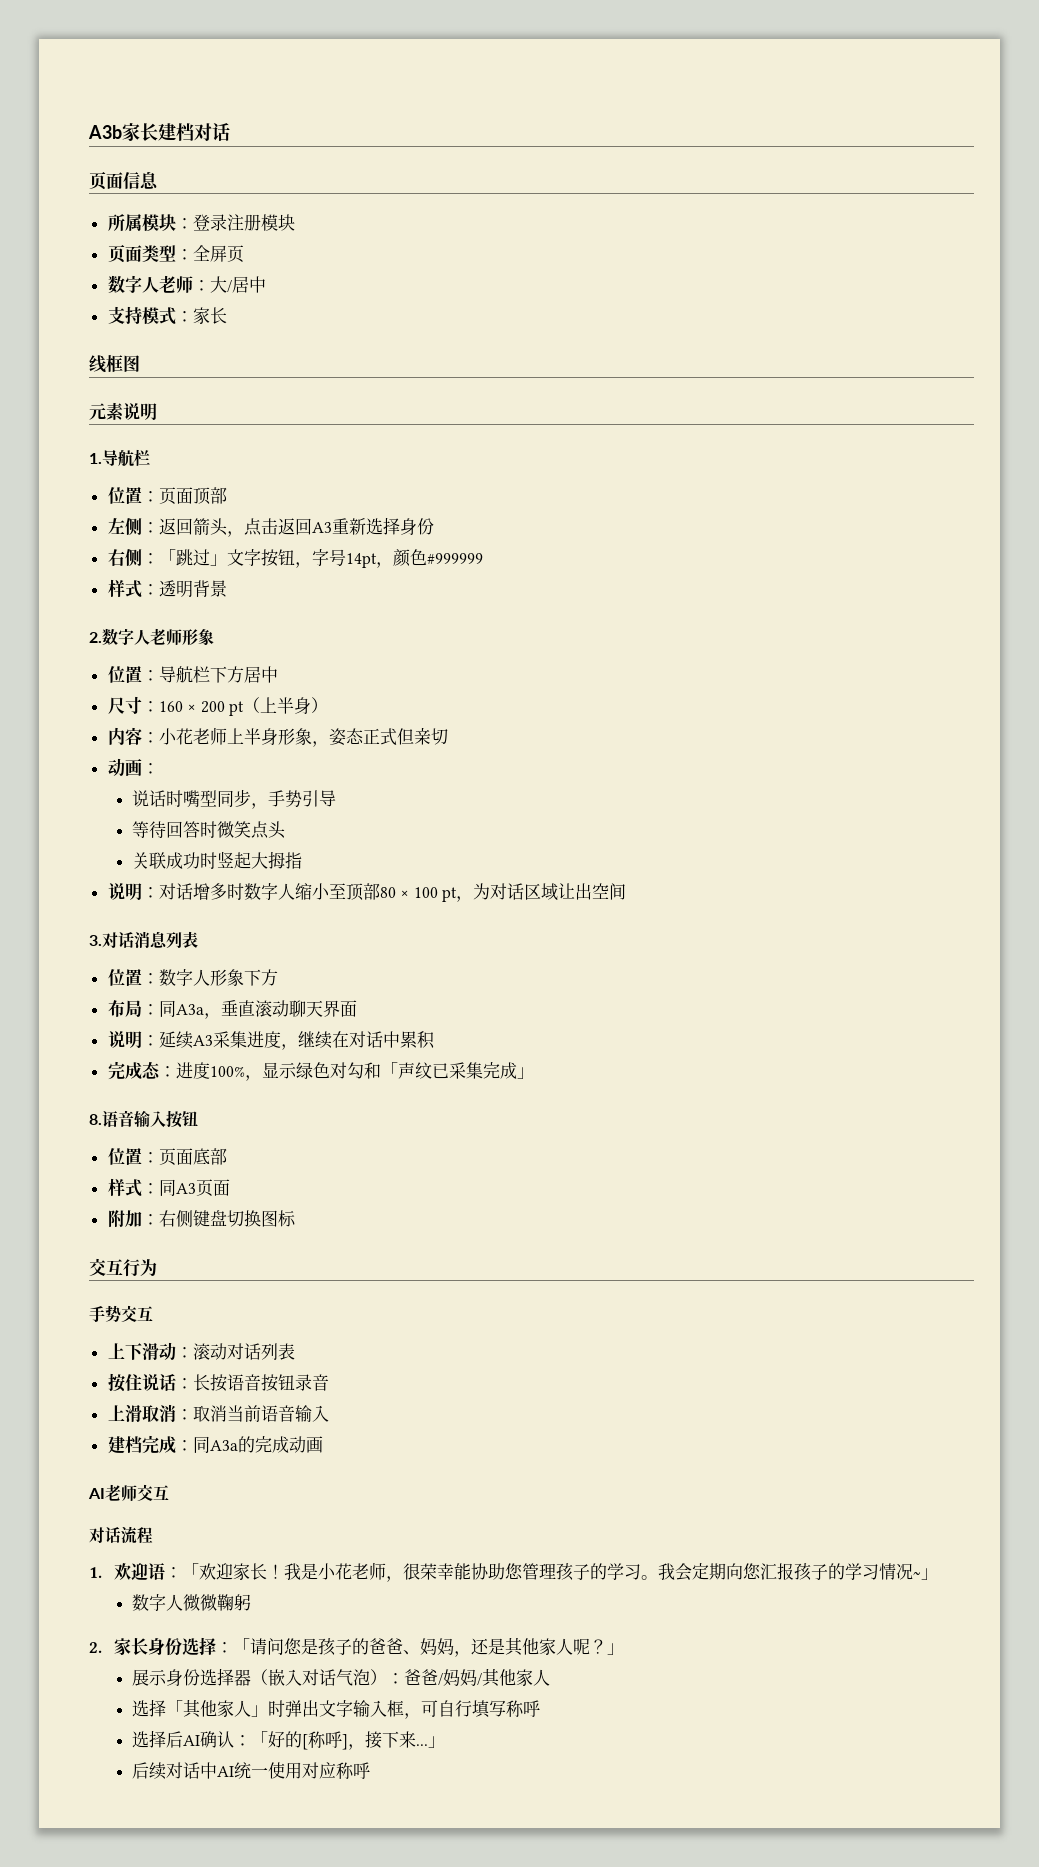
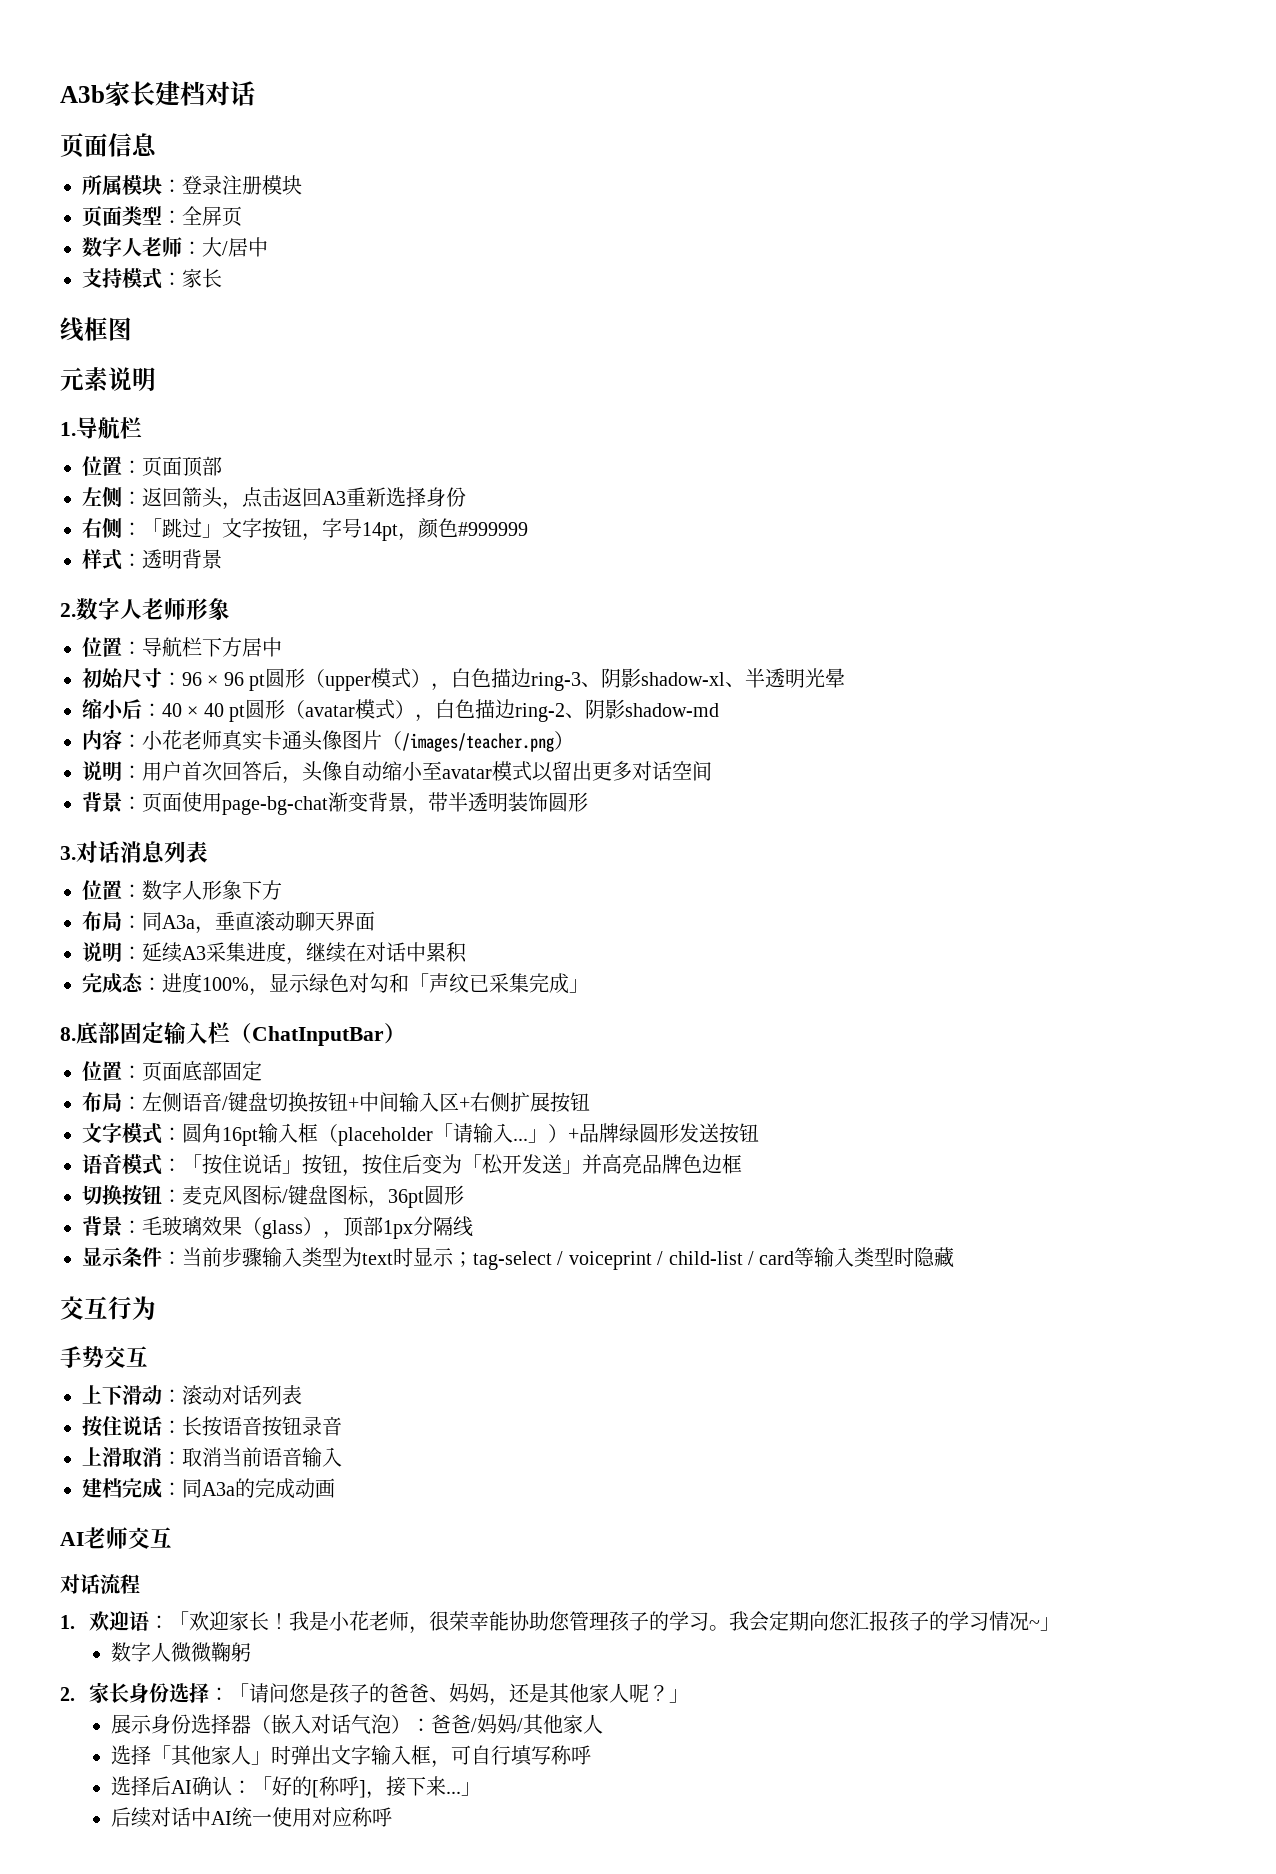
[107,696,329,716] [107,727,448,747] [107,758,159,776] [132,789,337,809] [132,821,287,839] [132,851,303,869] [107,883,627,902] 尺寸：160 × 200 pt（上半身） // 内容：小花老师上半身形象，姿态正式但亲切 // 动画： // 说话时嘴型同步，手势引导 // 等待回答时微笑点头 // 关联成功时竖起大拇指 // 说明：对话增多时数字人缩小至顶部80 × 100 pt，为对话区域让出空间 -> [82,668,846,691] [82,699,720,722] [82,729,574,752] [82,761,712,784] [82,792,588,815] 初始尺寸：96 × 96 pt圆形（upper模式），白色描边ring-3、阴影shadow-xl、半透明光晕 // 缩小后：40 × 40 pt圆形（avatar模式），白色描边ring-2、阴影shadow-md // 内容：小花老师真实卡通头像图片（/images/teacher.png） // 说明：用户首次回答后，头像自动缩小至avatar模式以留出更多对话空间 // 背景：页面使用page-bg-chat渐变背景，带半透明装饰圆形
[102,1110,198,1128] [107,1148,227,1166] [107,1178,230,1197] [107,1210,296,1228] 语音输入按钮 // 位置：页面底部 // 样式：同A3页面 // 附加：右侧键盘切换图标 -> [76,1022,406,1046] [82,1061,262,1081] [82,1092,590,1113] [82,1123,759,1146] [82,1153,742,1177] [82,1184,464,1208] [82,1216,473,1239] [82,1247,955,1270] 底部固定输入栏（ChatInputBar） // 位置：页面底部固定 // 布局：左侧语音/键盘切换按钮+中间输入区+右侧扩展按钮 // 文字模式：圆角16pt输入框（placeholder「请输入...」）+品牌绿圆形发送按钮 // 语音模式：「按住说话」按钮，按住后变为「松开发送」并高亮品牌色边框 // 切换按钮：麦克风图标/键盘图标，36pt圆形 // 背景：毛玻璃效果（glass），顶部1px分隔线 // 显示条件：当前步骤输入类型为text时显示；tag-select / voiceprint / child-list / card等输入类型时隐藏

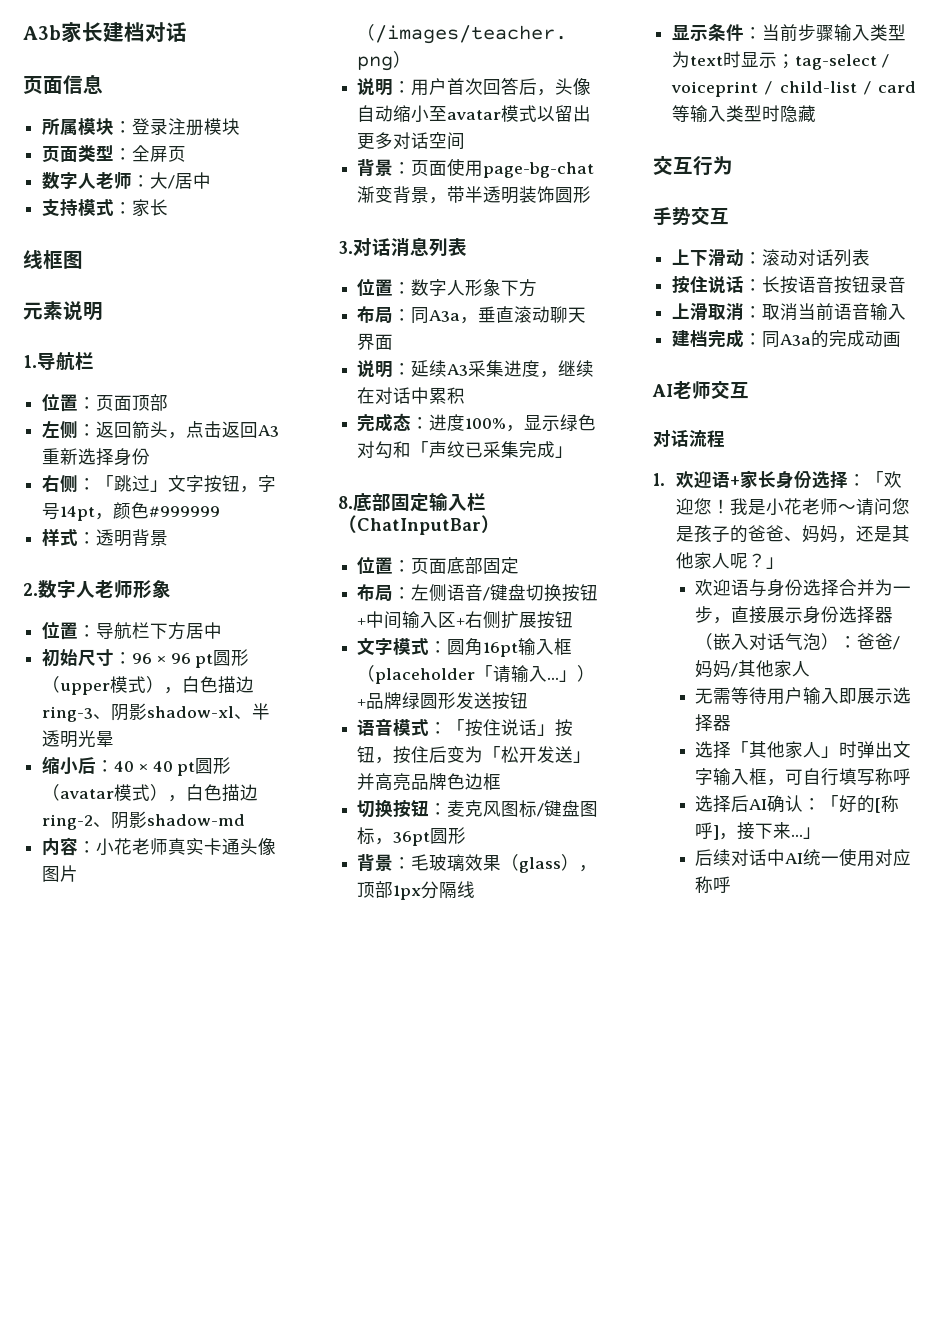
[149,1611,1061,1634] [111,1642,252,1662] [60,1682,250,1703] ：「欢迎家长！我是小花老师，很荣幸能协助您管理孩子的学习。我会定期向您汇报孩子的学习情况~」 // 数字人微微鞠躬 // 2.家长身份选择：「 -> [730,470,903,489] [676,498,857,516] +家长身份选择：「欢迎您！我是小花老师～
(690, 1696) none -> [695,579,912,597] [695,606,768,624] 欢迎语与身份选择合并为一步，直接
(604, 1724) none -> [695,687,912,705] [695,714,732,732] // 无需等待用户输入即展示选择器

